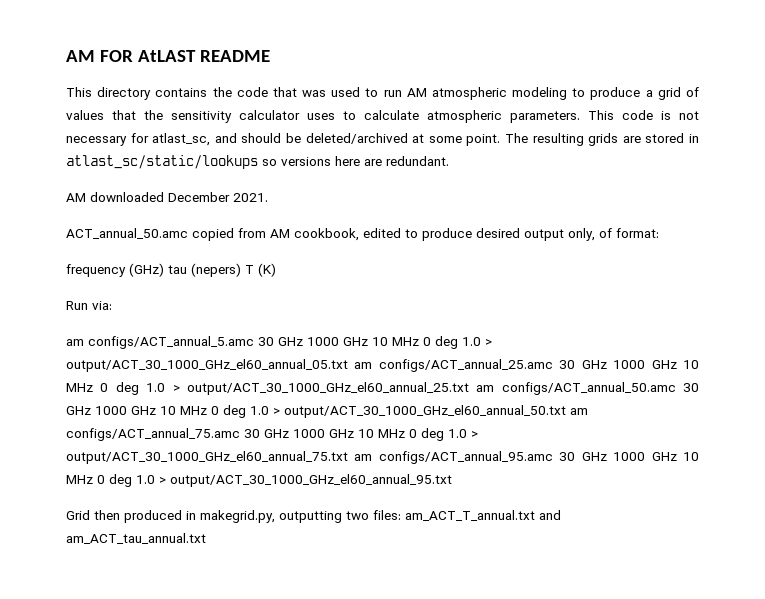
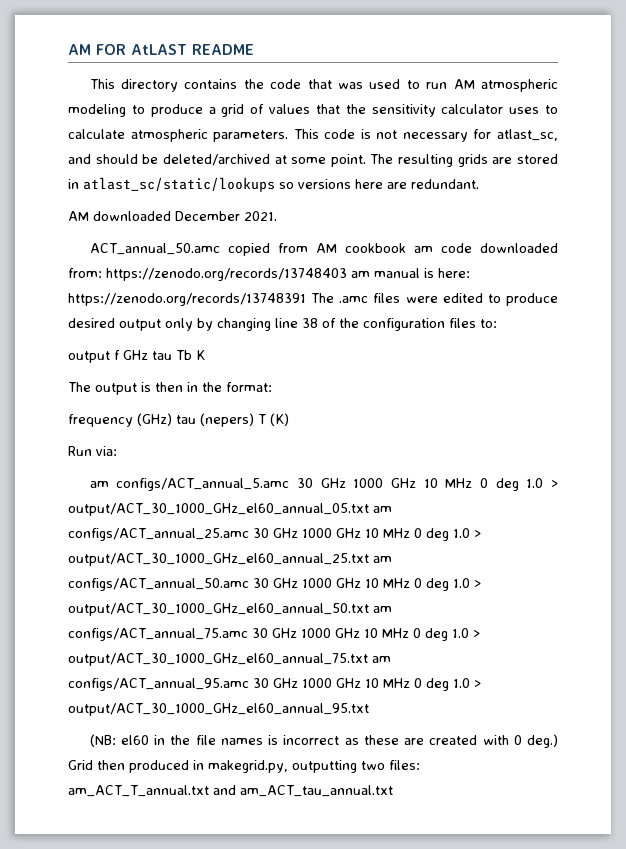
[294,228,359,241] cookbook, -> [344,243,558,253] [68,268,470,281] [68,293,438,306] cookbook am code downloaded from: https://zenodo.org/records/13748403 am manual is here: https://zenodo.org/records/13748391 The .amc files were
[568,228,612,241] only, of -> [165,318,497,331] [68,350,205,363] [68,382,222,395] only by changing line 38 of the configuration files to: // output f GHz tau Tb K // The output is then in the
(452, 480) none -> [89,734,559,748] (NB: el60 in the file names is incorrect as these are created with 0 deg.)

